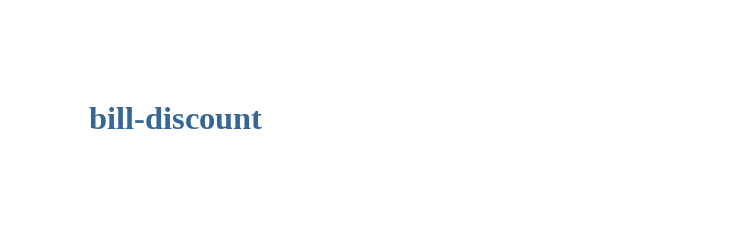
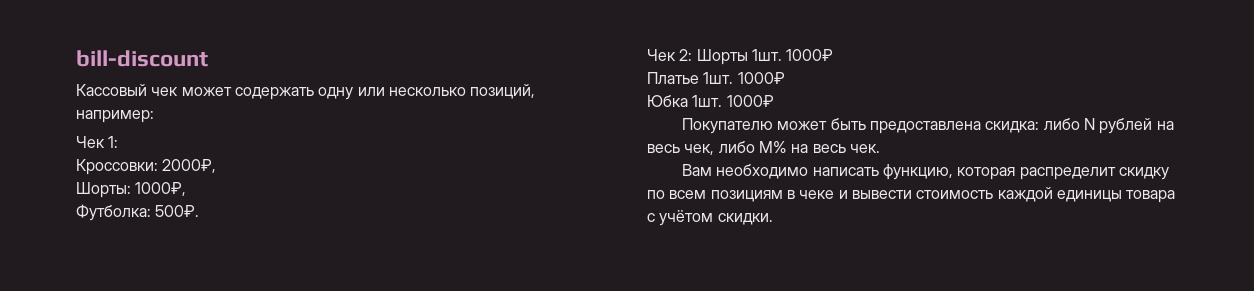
(262, 118) none -> [76,84,536,100] [76,110,154,123] [76,136,119,148] [76,159,217,175] [76,182,187,198] [76,204,200,221] [647,49,834,65] [647,72,785,84] [647,95,774,107] [682,118,1174,134] [647,141,880,155] [682,164,1170,180] [647,187,1176,203] [647,210,773,226] // Кассовый чек может содержать одну или несколько позиций, например: // Чек 1: // Кроссовки: 2000₽, // Шорты: 1000₽, // Футболка: 500₽. // Чек 2: Шорты 1шт. 1000₽ // Платье 1шт. 1000₽ // Юбка 1шт. 1000₽ // Покупателю может быть предоставлена скидка: либо N рублей на весь чек, либо M% на весь чек. // Вам необходимо написать функцию, которая распределит скидку по всем позициям в чеке и вывести стоимость каждой единицы товара с учётом скидки.

